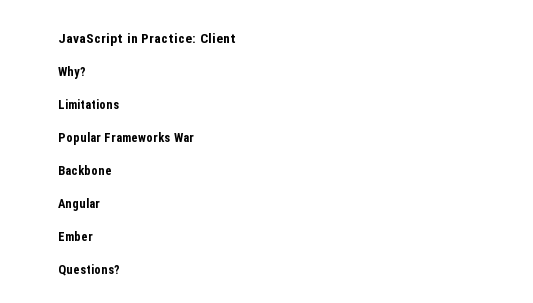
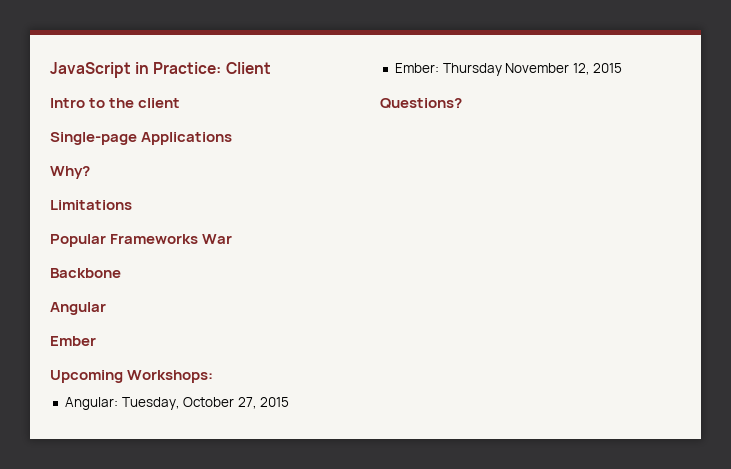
(236, 38) none -> [50,98,181,108] [50,132,233,145] // Intro to the client // Single-page Applications
(93, 236) none -> [50,370,214,383] [64,397,290,410] [394,63,623,76] // Upcoming Workshops: // Angular: Tuesday, October 27, 2015 // Ember: Thursday November 12, 2015

